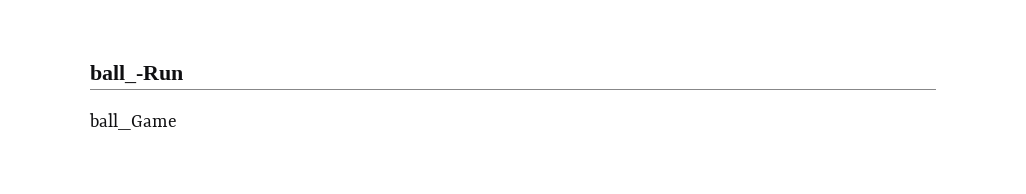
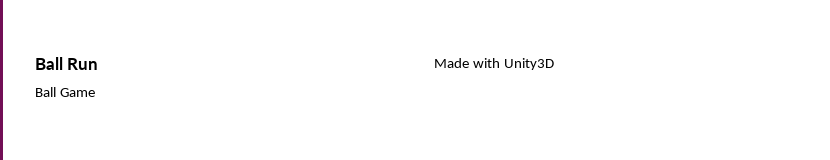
[90,65,183,84] [89,113,177,130] ball_-Run // ball_Game -> [35,57,99,70] [35,87,95,97] [434,58,554,70] Ball Run // Ball Game // Made with Unity3D

